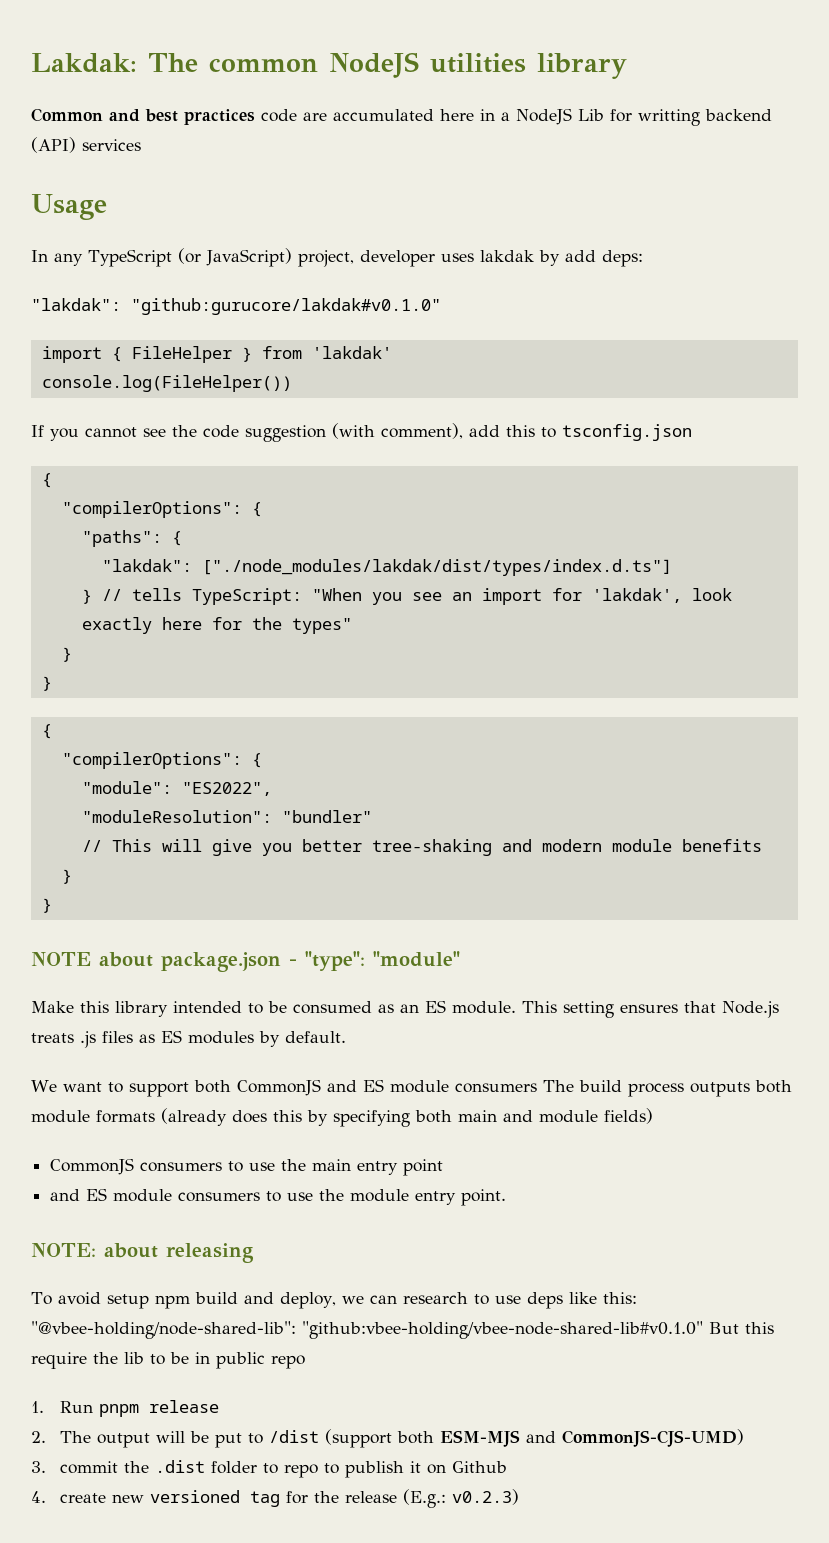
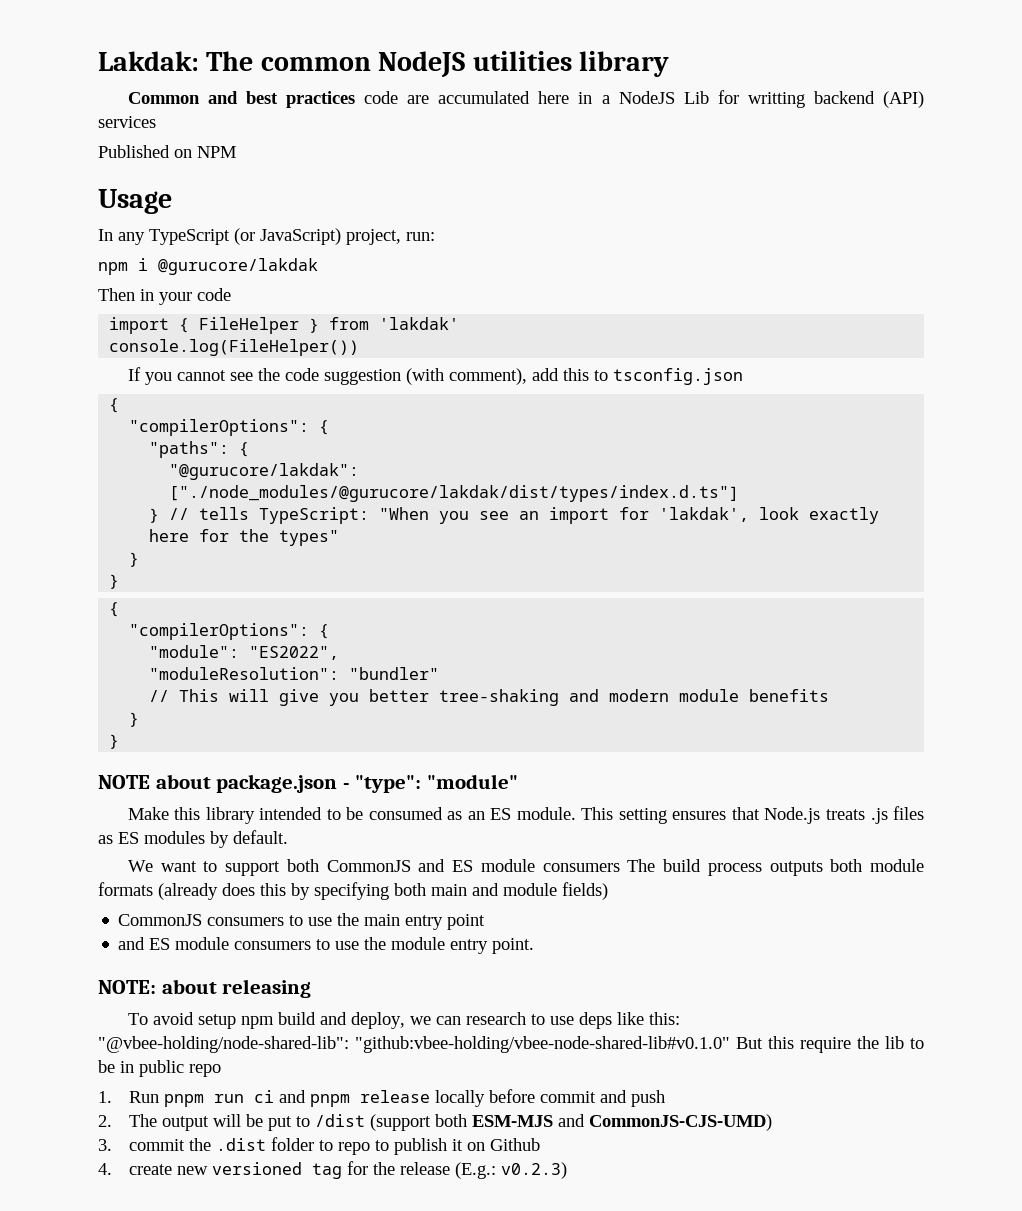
(141, 145) none -> [98,145,236,158] // Published on NPM
[359,250,643,267] [31,298,441,315] developer uses lakdak by add deps: // "lakdak": "github:gurucore/lakdak#v0.1.0" -> [406,232,435,241] [98,258,318,275] [98,288,231,305] run: // npm i @gurucore/lakdak // Then in your code
[101,559,672,576] "lakdak": ["./node_modules/lakdak/dist/types/index.d.ts"] -> [169,463,360,480] [169,485,740,502] "@gurucore/lakdak": ["./node_modules/@gurucore/lakdak/dist/types/index.d.ts"]
[148,1400,219,1413] release -> [213,1089,665,1107] run ci and pnpm release locally before commit and push

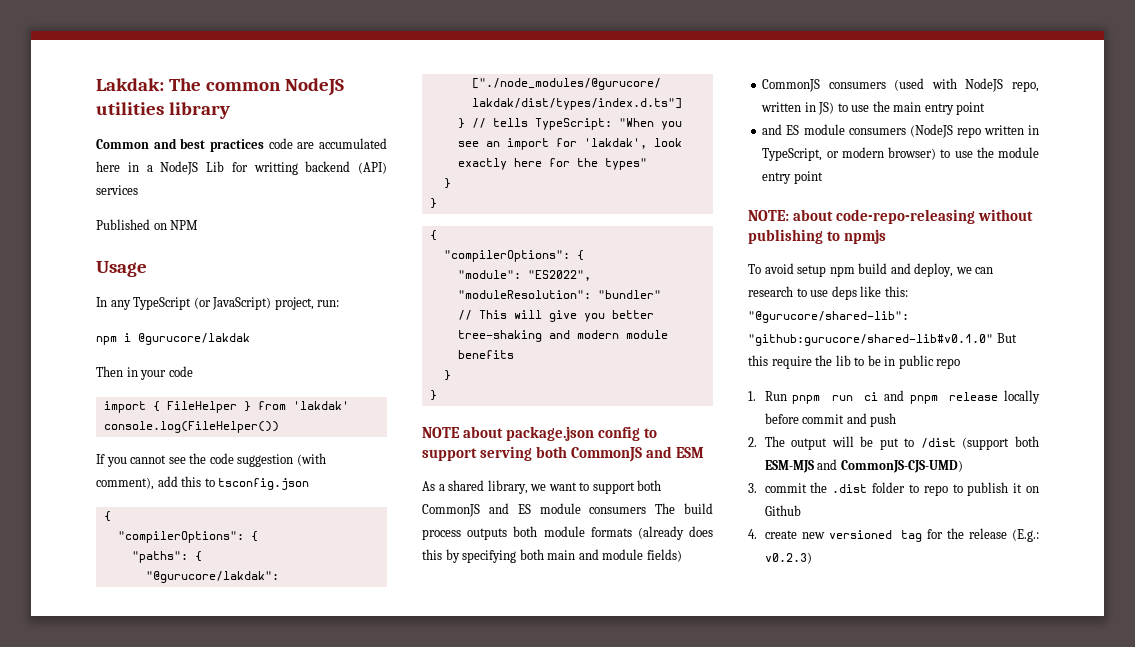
[342,774,518,793] [127,806,924,824] [98,830,288,848] [127,860,153,872] - "type": "module" // Make this library intended to be consumed as an ES module. This setting ensures that Node.js treats .js files as ES modules by default. // We -> [597,426,657,441] [422,446,704,462] [422,480,547,494] config to support serving both CommonJS and ESM // As a shared library, we
(285, 921) none -> [894,78,1039,92] [761,102,835,115] (used with NodeJS repo, written in JS)
(312, 945) none -> [909,124,1039,138] [762,147,937,161] (NodeJS repo written in TypeScript, or modern browser)
[492,938,535,954] point. -> [793,171,823,184] point
[222,979,312,998] releasing -> [835,209,1033,224] [748,229,886,244] code-repo-releasing without publishing to npmjs
[98,1036,730,1053] "@vbee-holding/node-shared-lib": "github:vbee-holding/vbee-node-shared-lib#v0.1.0" -> [748,311,909,323] [748,334,993,346] "@gurucore/shared-lib": "github:gurucore/shared-lib#v0.1.0"

